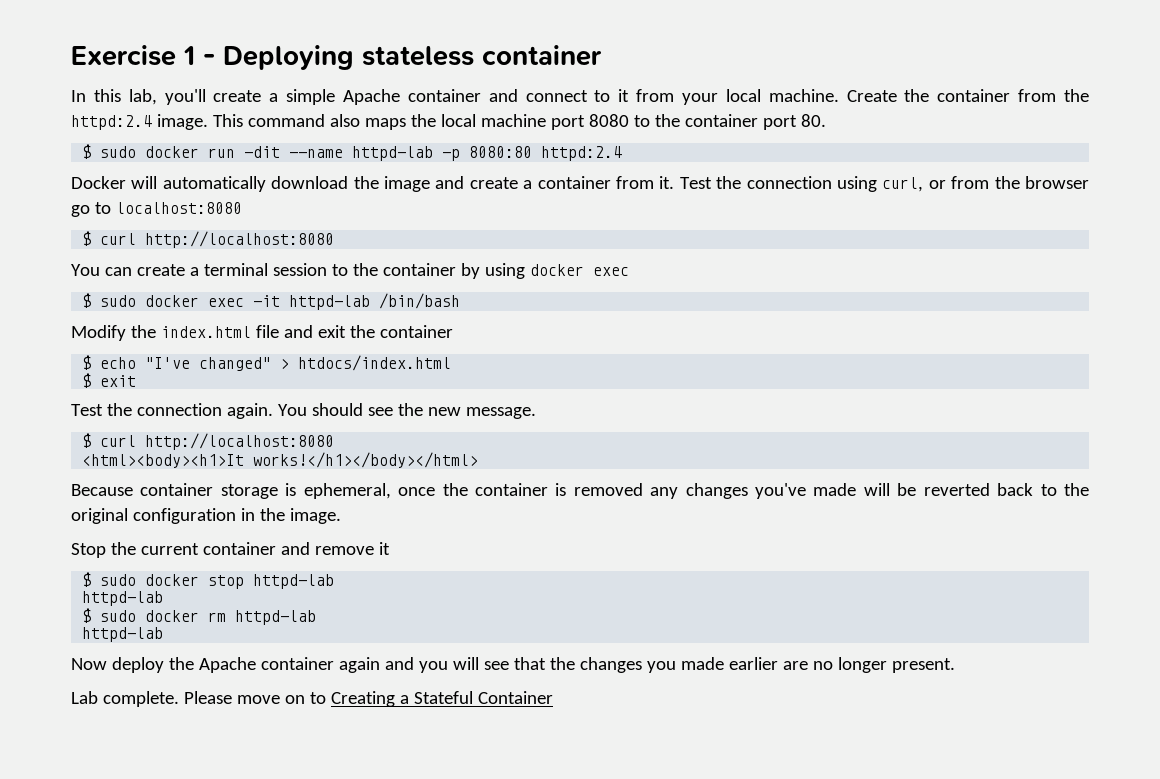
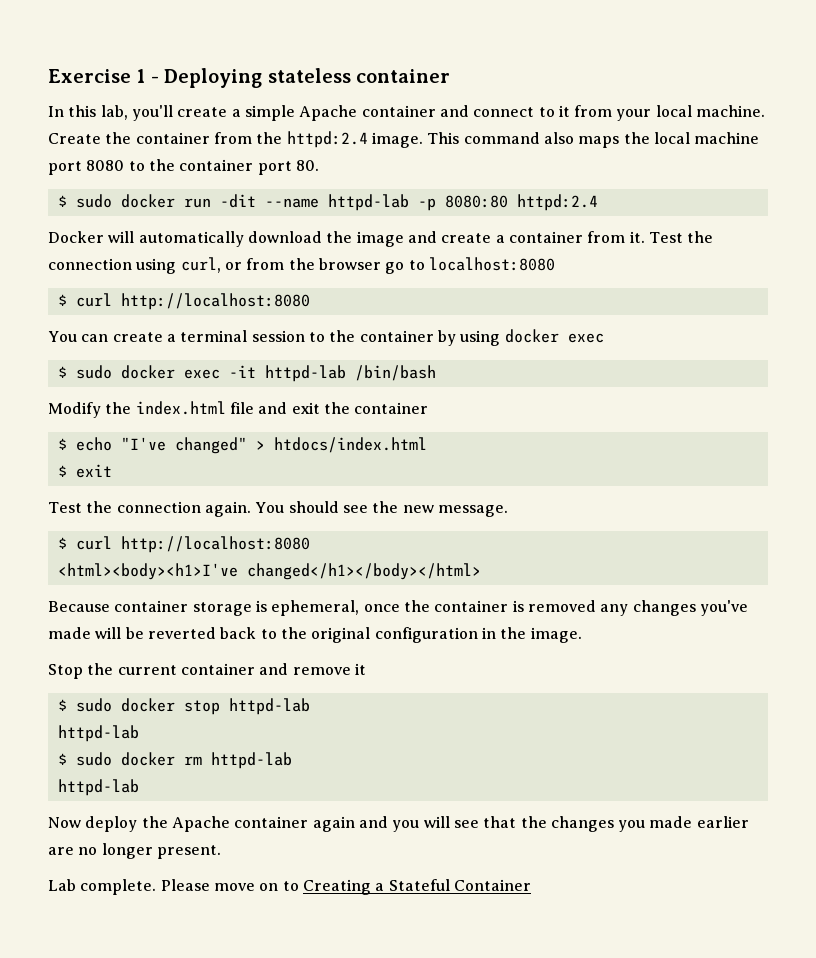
[82,452,479,468] <html><body><h1>It works!</h1></body></html> -> [57,563,481,580] <html><body><h1>I've changed</h1></body></html>

